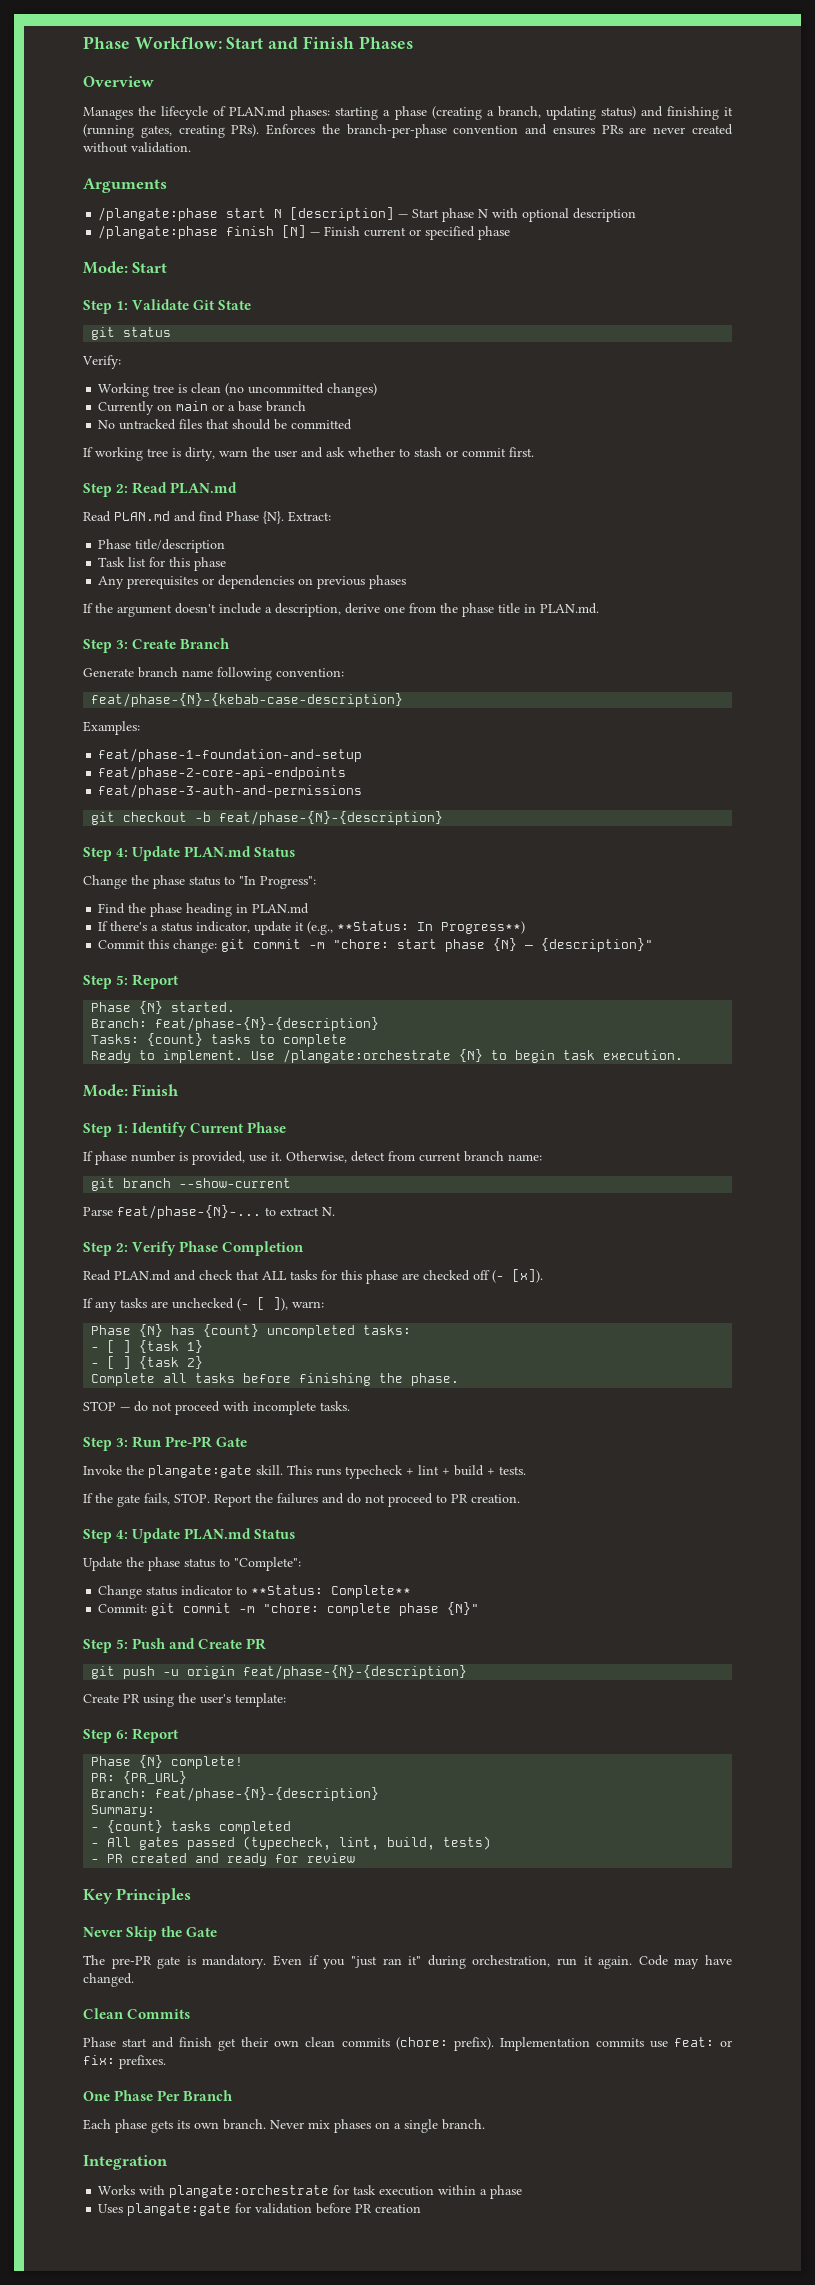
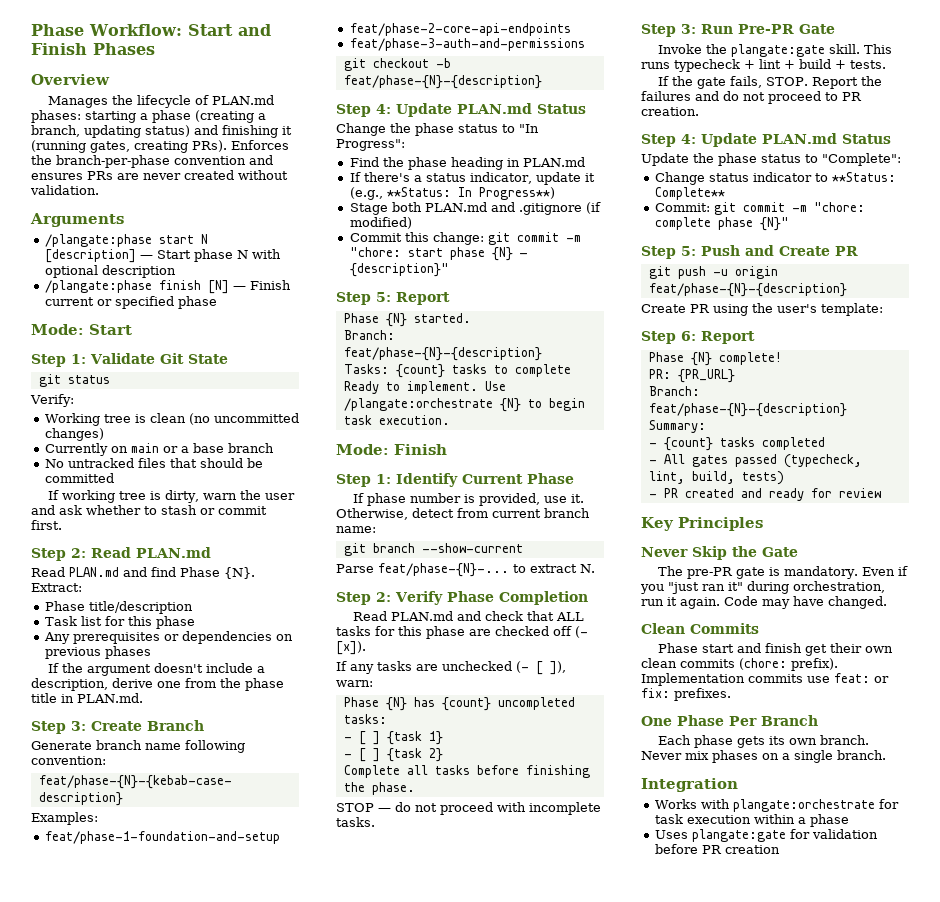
(526, 927) none -> [349,202,601,215] [349,217,412,229] // Stage both PLAN.md and .gitignore (if modified)

